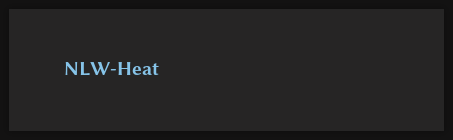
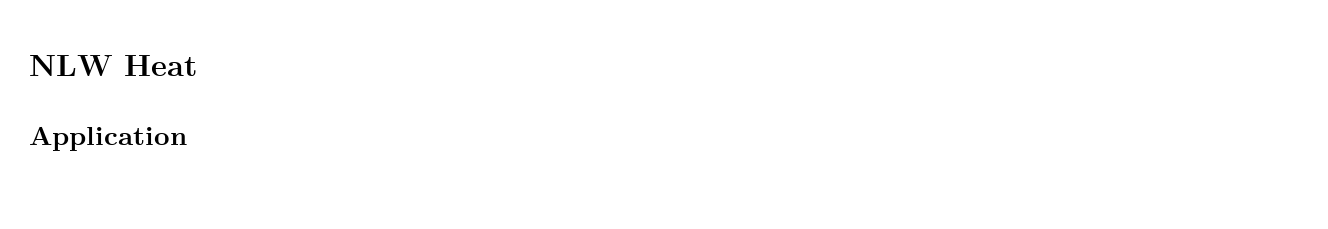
[64,62,159,76] NLW-Heat -> [29,55,197,76] [29,126,187,151] NLW Heat // Application

